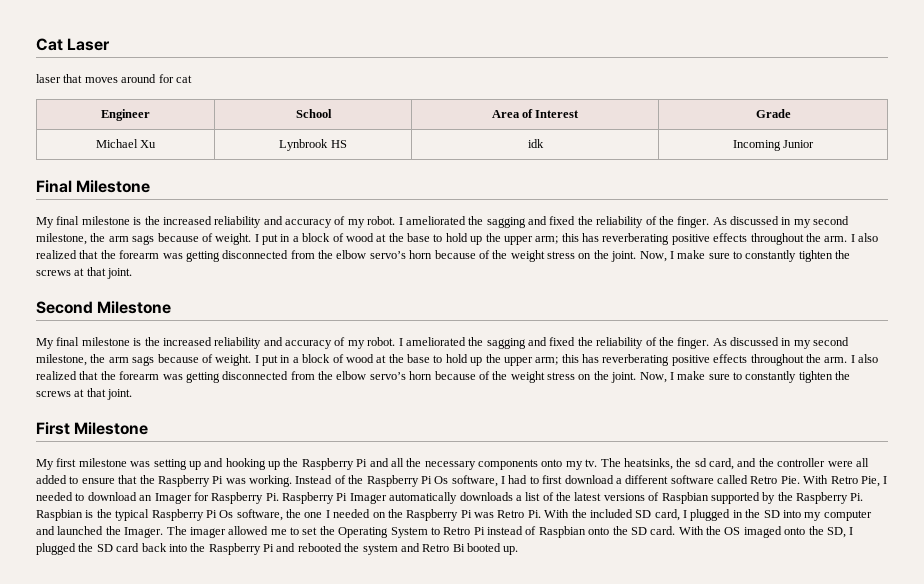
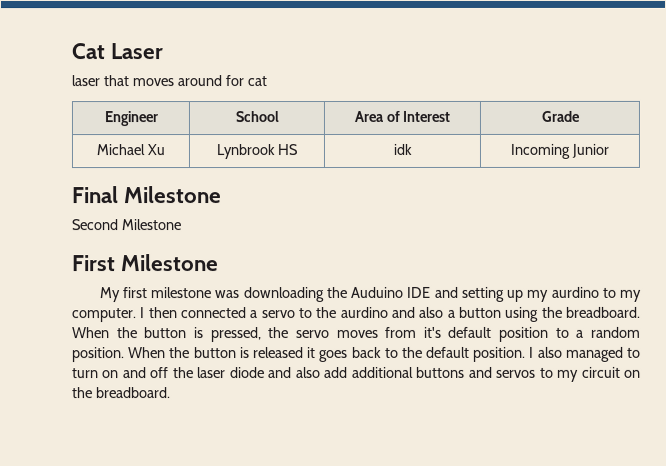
[36,216,850,228] [36,233,878,245] [36,250,851,262] [36,267,133,279] [36,301,172,314] [36,337,850,349] [36,354,878,366] [36,371,851,383] [36,388,133,400] My final milestone is the increased reliability and accuracy of my robot. I ameliorated the sagging and fixed the reliability of the finger. As discussed in my second milestone, the arm sags because of weight. I put in a block of wood at the base to hold up the upper arm; this has reverberating positive effects throughout the arm. I also realized that the forearm was getting disconnected from the elbow servo’s horn because of the weight stress on the joint. Now, I make sure to constantly tighten the screws at that joint. // Second Milestone // My final milestone is the increased reliability and accuracy of my robot. I ameliorated the sagging and fixed the reliability of the finger. As discussed in my second milestone, the arm sags because of weight. I put in a block of wood at the base to hold up the upper arm; this has reverberating positive effects throughout the arm. I also realized that the forearm was getting disconnected from the elbow servo’s horn because of the weight stress on the joint. Now, I make sure to constantly tighten the screws at that joint. -> [71,219,181,231] Second Milestone
[153,458,869,470] [36,475,888,487] [36,492,864,504] [36,509,872,521] [36,526,854,538] [36,543,519,555] setting up and hooking up the Raspberry Pi and all the necessary components onto my tv. The heatsinks, the sd card, and the controller were all added to ensure that the Raspberry Pi was working. Instead of the Raspberry Pi Os software, I had to first download a different software called Retro Pie. With Retro Pie, I needed to download an Imager for Raspberry Pi. Raspberry Pi Imager automatically downloads a list of the latest versions of Raspbian supported by the Raspberry Pi. Raspbian is the typical Raspberry Pi Os software, the one I needed on the Raspberry Pi was Retro Pi. With the included SD card, I plugged in the SD into my computer and launched the Imager. The imager allowed me to set the Operating System to Retro Pi instead of Raspbian onto the SD card. With the OS imaged onto the SD, I plugged the SD card back into the Raspberry Pi and rebooted the system and Retro Bi booted up. -> [243,286,643,303] [72,306,641,323] [72,326,642,343] [72,346,641,363] [72,366,642,382] [72,387,171,399] downloading the Auduino IDE and setting up my aurdino to my computer. I then connected a servo to the aurdino and also a button using the breadboard. When the button is pressed, the servo moves from it's default position to a random position. When the button is released it goes back to the default position. I also managed to turn on and off the laser diode and also add additional buttons and servos to my circuit on the breadboard.

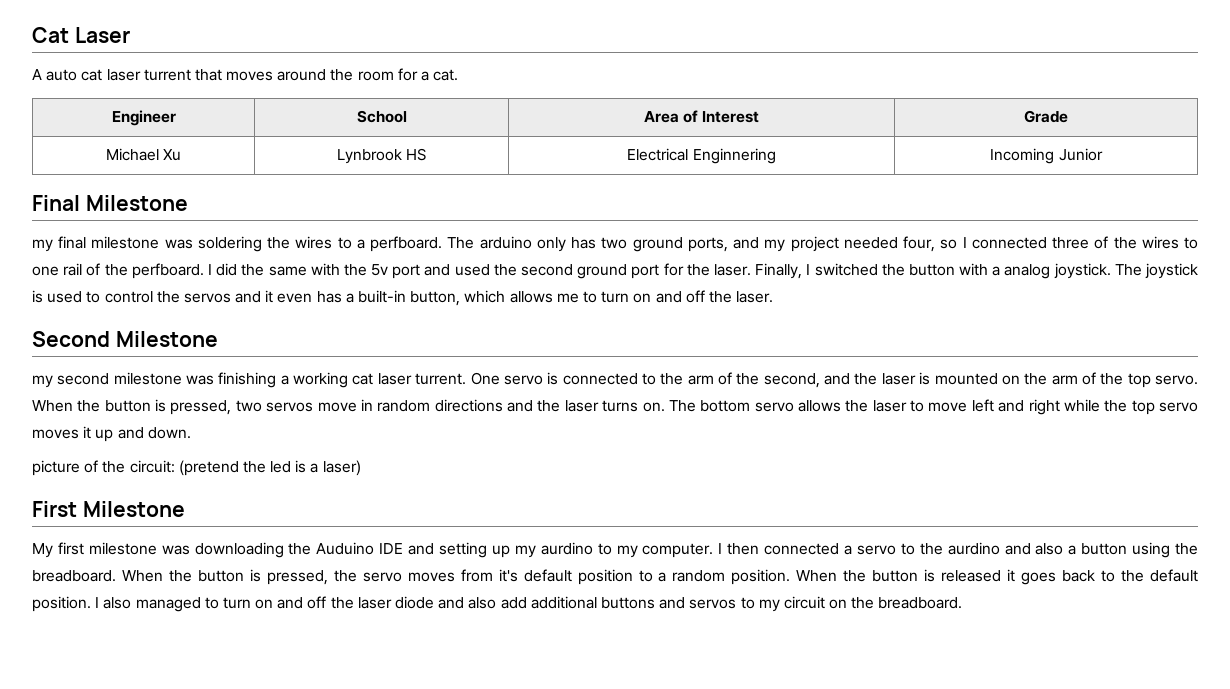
[71,75,267,87] laser that moves around for cat -> [32,68,459,81] A auto cat laser turrent that moves around the room for a cat.
[392,143,412,155] idk -> [627,148,776,164] Electrical Enginnering
[71,219,181,231] Second Milestone -> [32,236,1199,252] [32,263,1198,279] [32,290,774,306] [32,331,218,347] [32,372,1198,388] [32,399,1198,415] [32,426,191,442] [32,460,361,476] my final milestone was soldering the wires to a perfboard. The arduino only has two ground ports, and my project needed four, so I connected three of the wires to one rail of the perfboard. I did the same with the 5v port and used the second ground port for the laser. Finally, I switched the button with a analog joystick. The joystick is used to control the servos and it even has a built-in button, which allows me to turn on and off the laser. // Second Milestone // my second milestone was finishing a working cat laser turrent. One servo is connected to the arm of the second, and the laser is mounted on the arm of the top servo. When the button is pressed, two servos move in random directions and the laser turns on. The bottom servo allows the laser to move left and right while the top servo moves it up and down. // picture of the circuit: (pretend the led is a laser)

